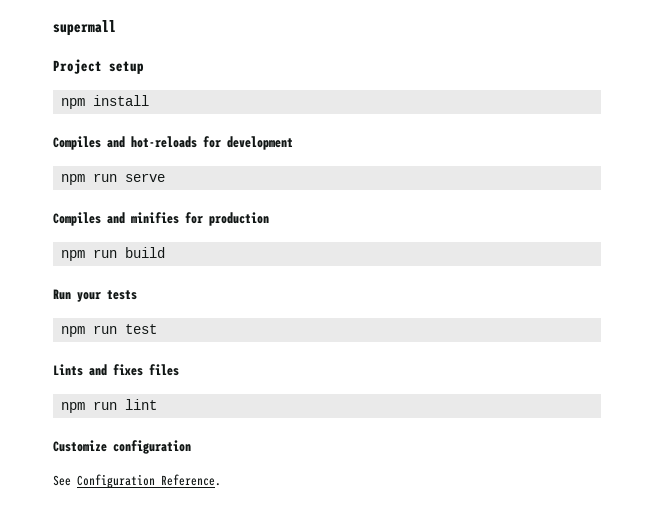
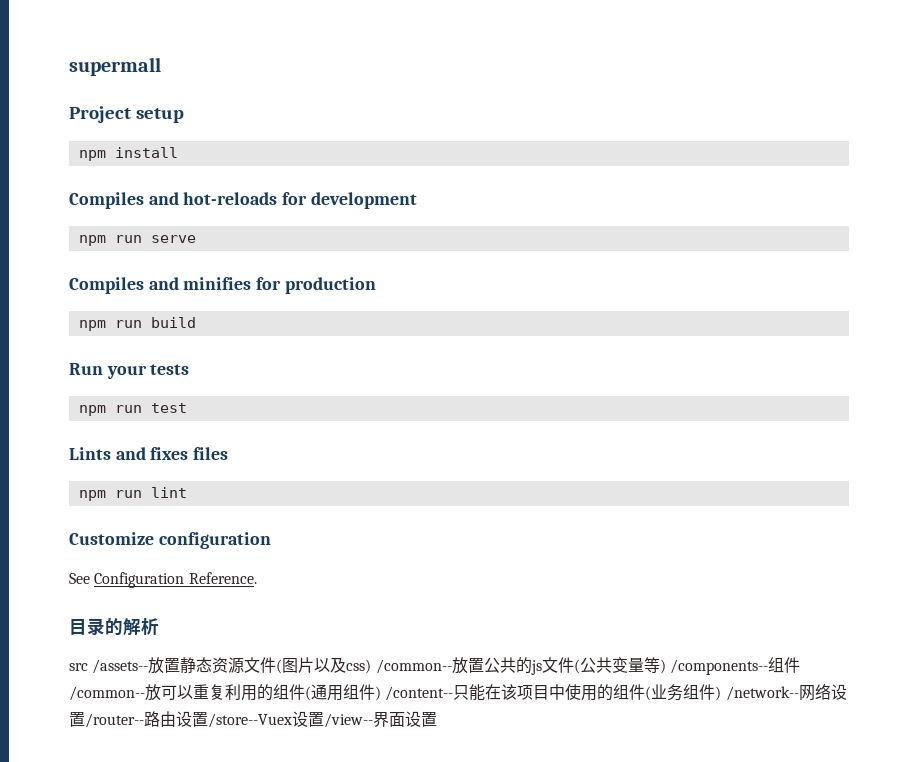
(221, 480) none -> [69,617,159,636] [69,657,800,675] [69,683,847,701] [69,711,437,728] // 目录的解析 // src /assets--放置静态资源文件(图片以及css) /common--放置公共的js文件(公共变量等) /components--组件/common--放可以重复利用的组件(通用组件) /content--只能在该项目中使用的组件(业务组件) /network--网络设置/router--路由设置/store--Vuex设置/view--界面设置

